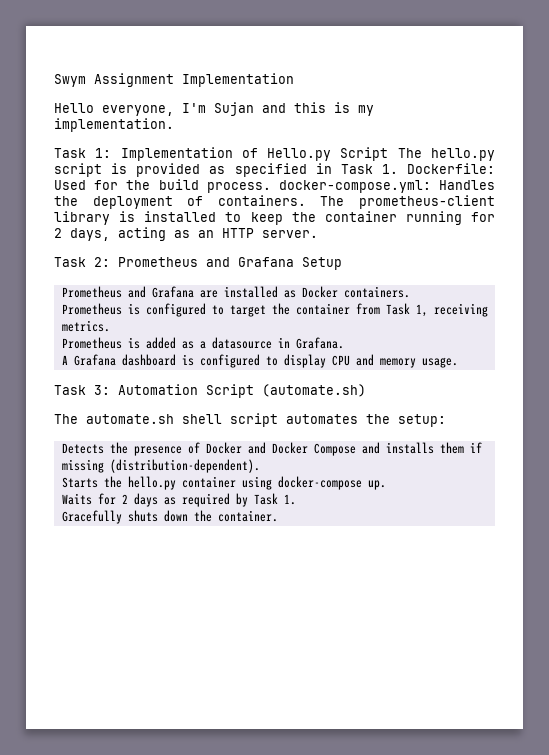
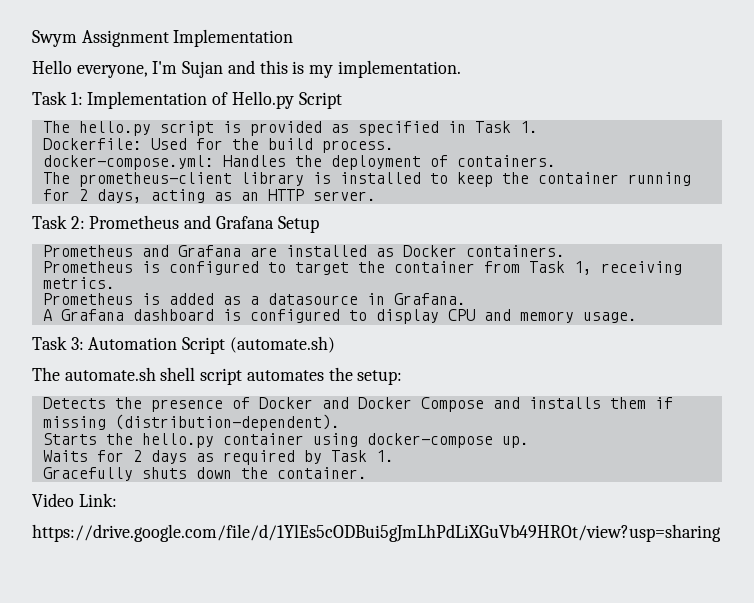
(389, 154) none -> (342, 100) //
(398, 169) none -> (538, 127) //
(271, 187) none -> (394, 146) //
(306, 200) none -> (556, 161) //
(278, 516) none -> [32,493,117,507] [32,524,721,542] // Video Link: // https://drive.google.com/file/d/1YlEs5cODBui5gJmLhPdLiXGuVb49HROt/view?usp=sharing

